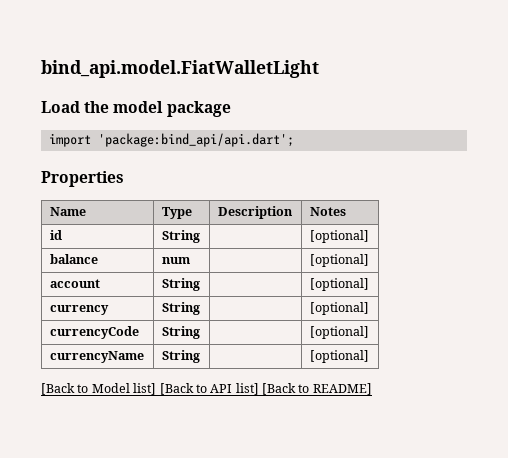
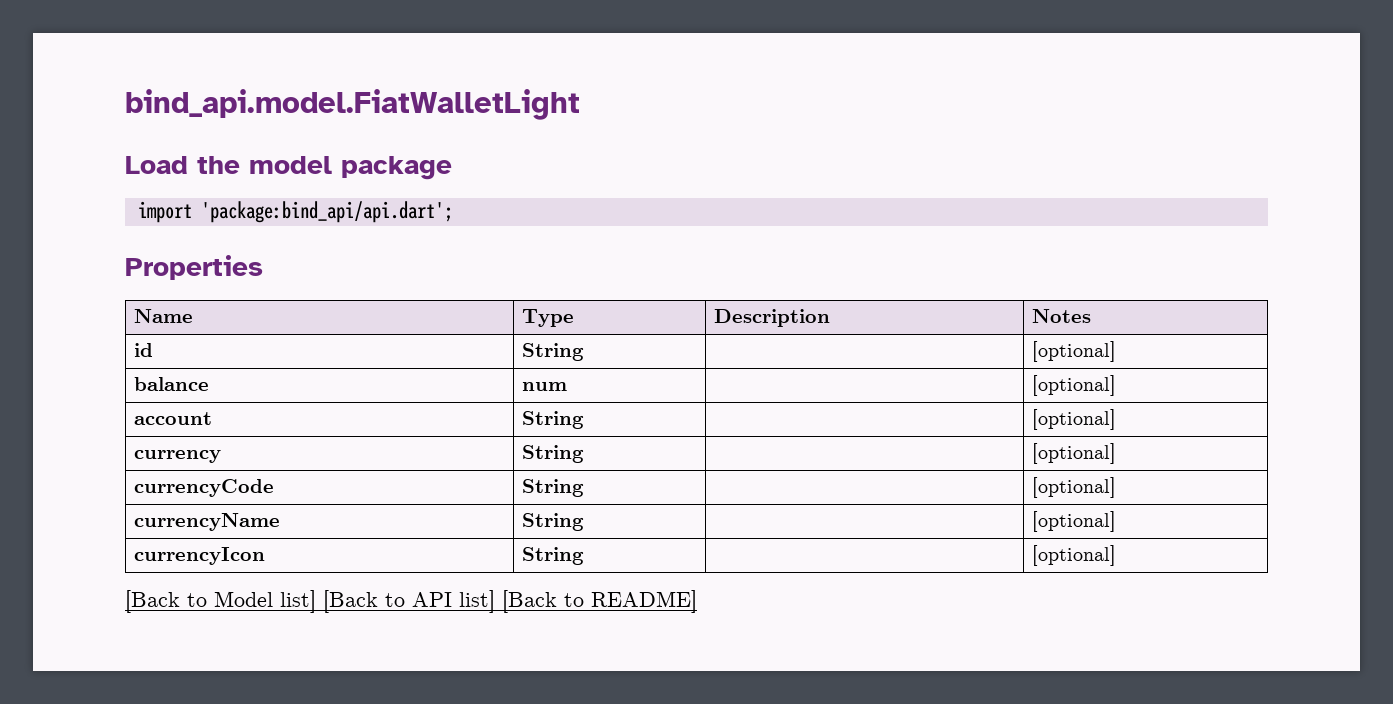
(369, 356) none -> [134,547,266,565] [522,547,585,565] [1032,545,1117,566] // currencyIcon | String | | [optional]

